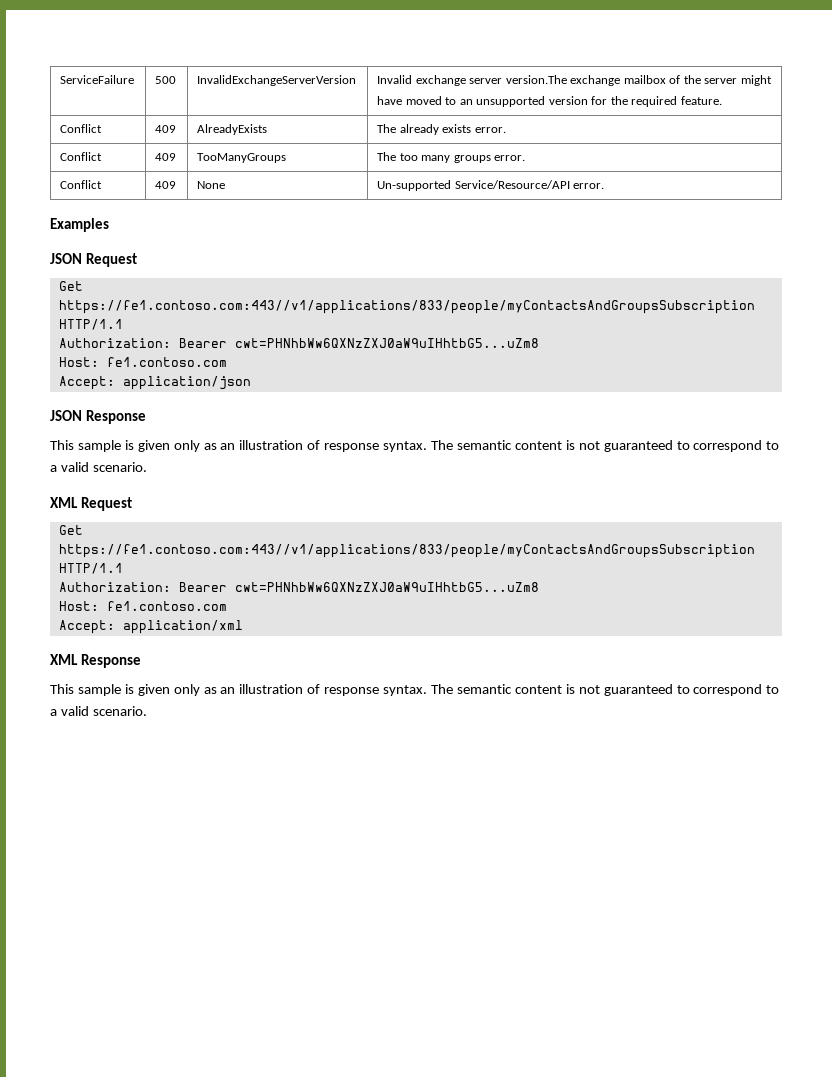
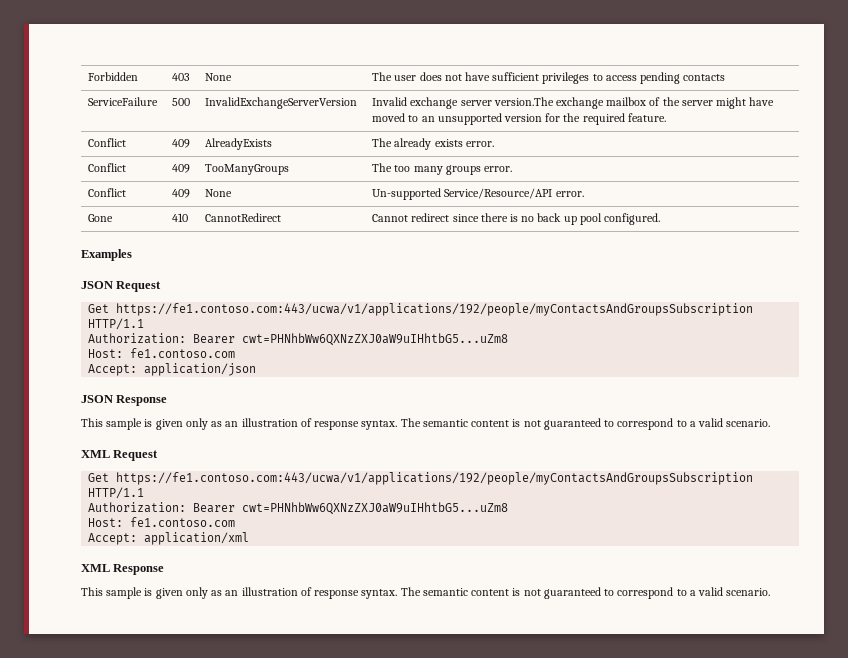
(60, 79) none -> [88,72,139,81] [172,73,191,81] [205,73,233,81] [372,72,726,84] Forbidden | 403 | None | The user does not have sufficient privileges to access pending contacts //
(605, 186) none -> [88,214,114,222] [172,213,189,222] [205,213,282,222] [372,213,661,225] // Gone | 410 | CannotRedirect | Cannot redirect since there is no back up pool configured.
[58,300,755,314] https://fe1.contoso.com:443//v1/applications/833/people/myContactsAndGroupsSubscription -> [116,303,754,316] https://fe1.contoso.com:443/ucwa/v1/applications/192/people/myContactsAndGroupsSubscription
[58,544,755,558] https://fe1.contoso.com:443//v1/applications/833/people/myContactsAndGroupsSubscription -> [116,472,754,485] https://fe1.contoso.com:443/ucwa/v1/applications/192/people/myContactsAndGroupsSubscription

